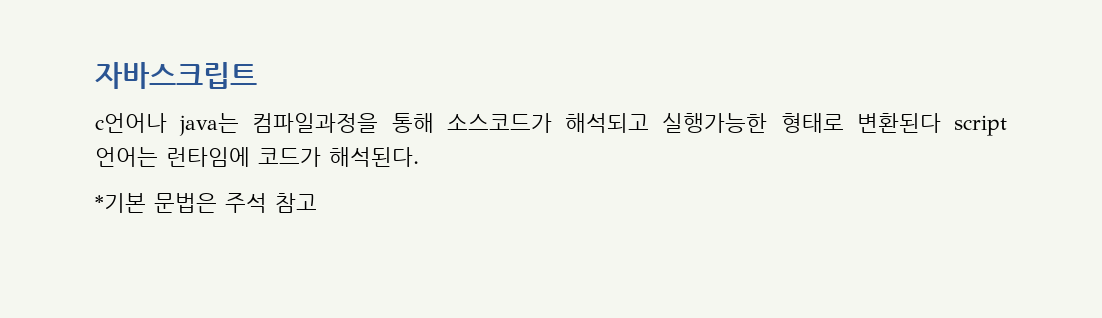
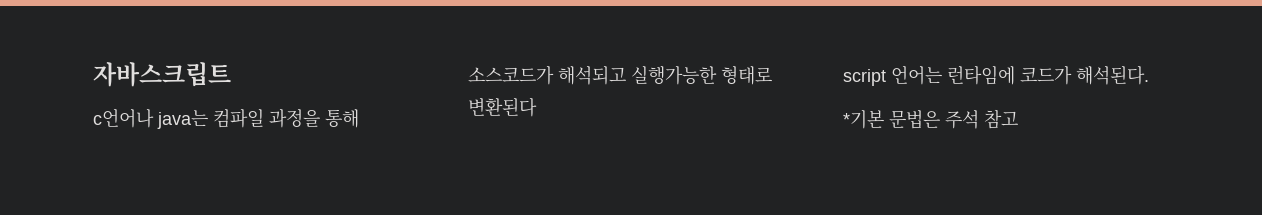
[252,113,379,133] 컴파일과정을 -> [213,108,320,128] 컴파일 과정을
(941, 123) none -> (537, 107) //

